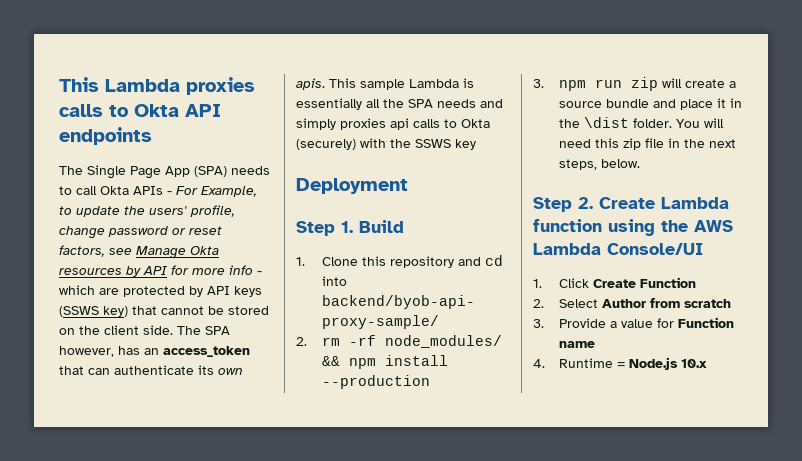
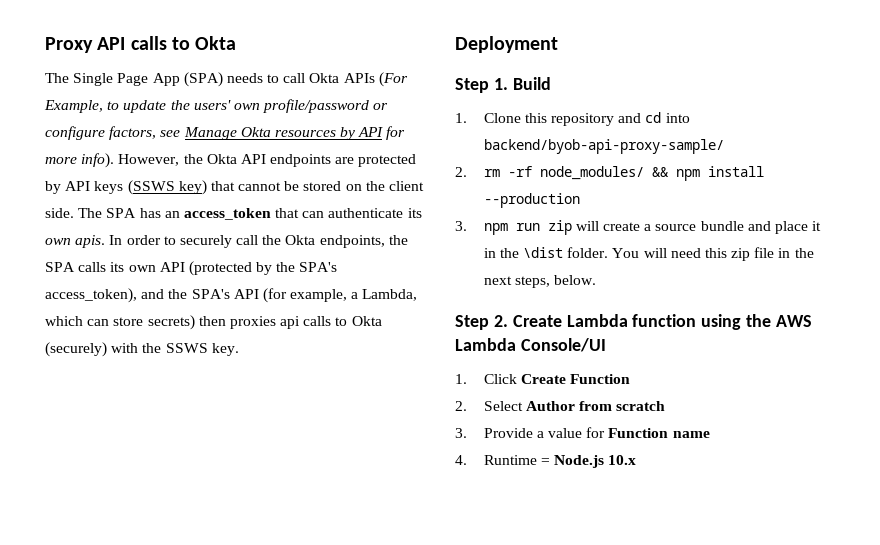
[59,77,255,95] [59,104,221,117] [59,127,152,145] This Lambda proxies calls to Okta API endpoints -> [45,36,237,53] Proxy API calls to Okta
[167,186,198,195] - For -> [378,72,408,87] (For
[190,205,235,217] [59,226,222,239] profile, change password or reset -> [233,99,389,113] [45,126,105,140] own profile/password or configure
[229,265,262,275] [59,285,95,295] info - which -> [81,153,332,168] info). However, the Okta API endpoints
[59,346,114,357] however, -> (137, 213) none
[329,78,474,90] [296,98,503,110] [296,118,336,130] This sample Lambda is essentially all the SPA needs and simply -> [109,235,408,248] [45,261,338,276] [45,288,418,303] [45,315,226,330] In order to securely call the Okta endpoints, the SPA calls its own API (protected by the SPA's access_token), and the SPA's API (for example, a Lambda, which can store secrets) then
[455,139,476,150] key -> [211,343,239,356] key.

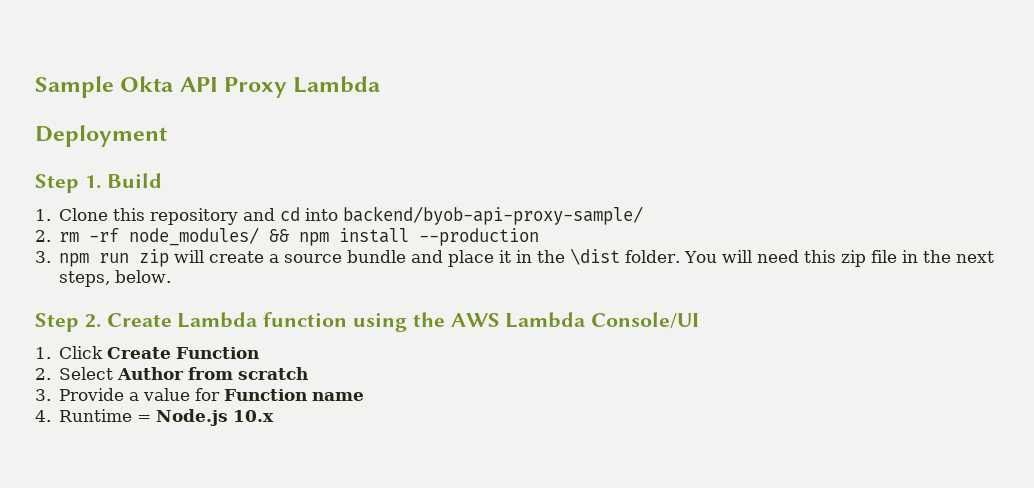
[45,36,237,53] [45,72,408,87] [44,99,389,113] [45,126,406,140] [45,153,417,168] [45,180,425,195] [45,208,422,220] [45,235,408,248] [45,261,338,276] [45,288,418,303] [45,315,382,330] [45,342,239,357] Proxy API calls to Okta // The Single Page App (SPA) needs to call Okta APIs (For Example, to update the users' own profile/password or configure factors, see Manage Okta resources by API for more info). However, the Okta API endpoints are protected by API keys (SSWS key) that cannot be stored on the client side. The SPA has an access_token that can authenticate its own apis. In order to securely call the Okta endpoints, the SPA calls its own API (protected by the SPA's access_token), and the SPA's API (for example, a Lambda, which can store secrets) then proxies api calls to Okta (securely) with the SSWS key. -> [35,76,381,98] Sample Okta API Proxy Lambda

